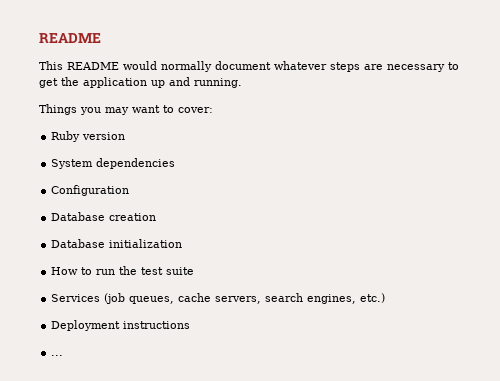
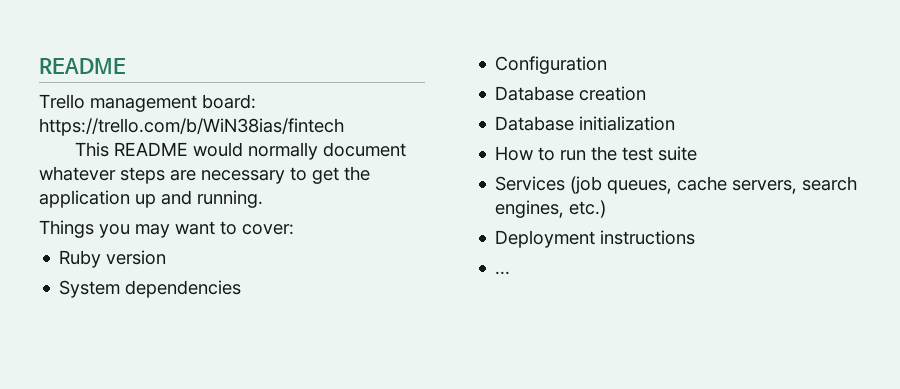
[39,33,101,43] README -> [39,58,126,74] [39,94,256,112] [39,118,344,136] README // Trello management board: https://trello.com/b/WiN38ias/fintech

